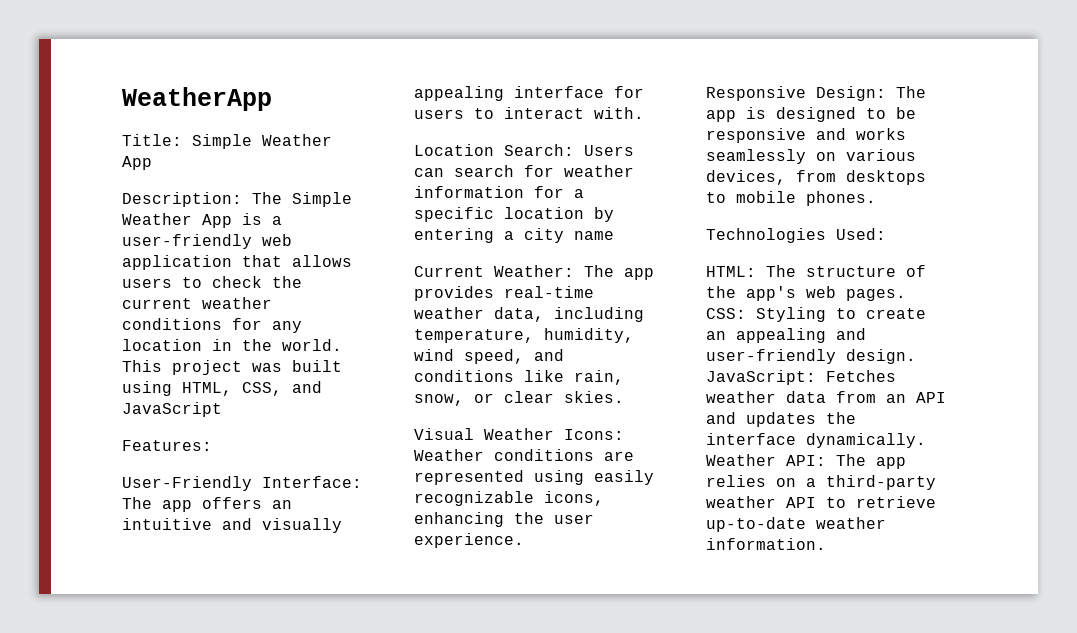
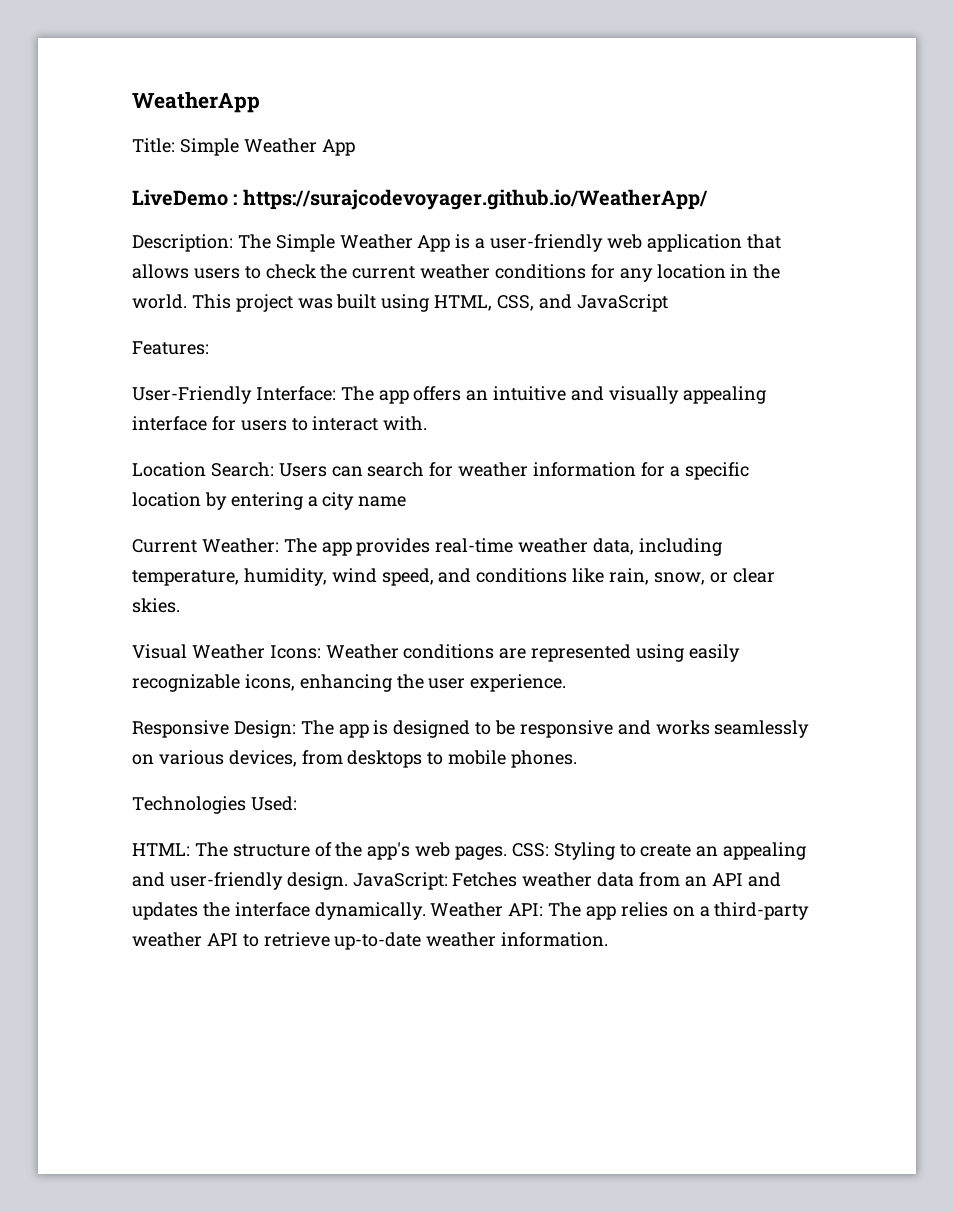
(152, 163) none -> [132,189,708,210] // LiveDemo : https://surajcodevoyager.github.io/WeatherApp/

